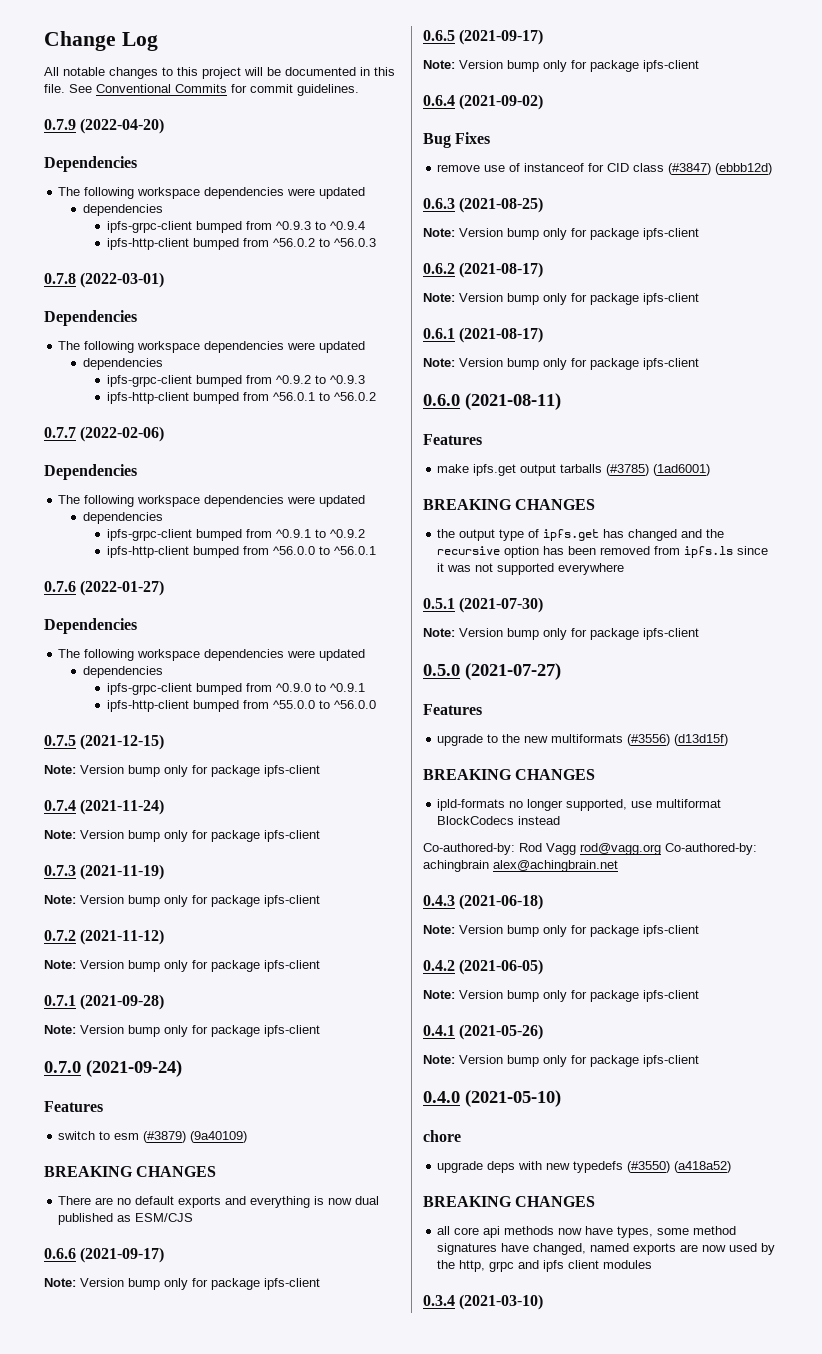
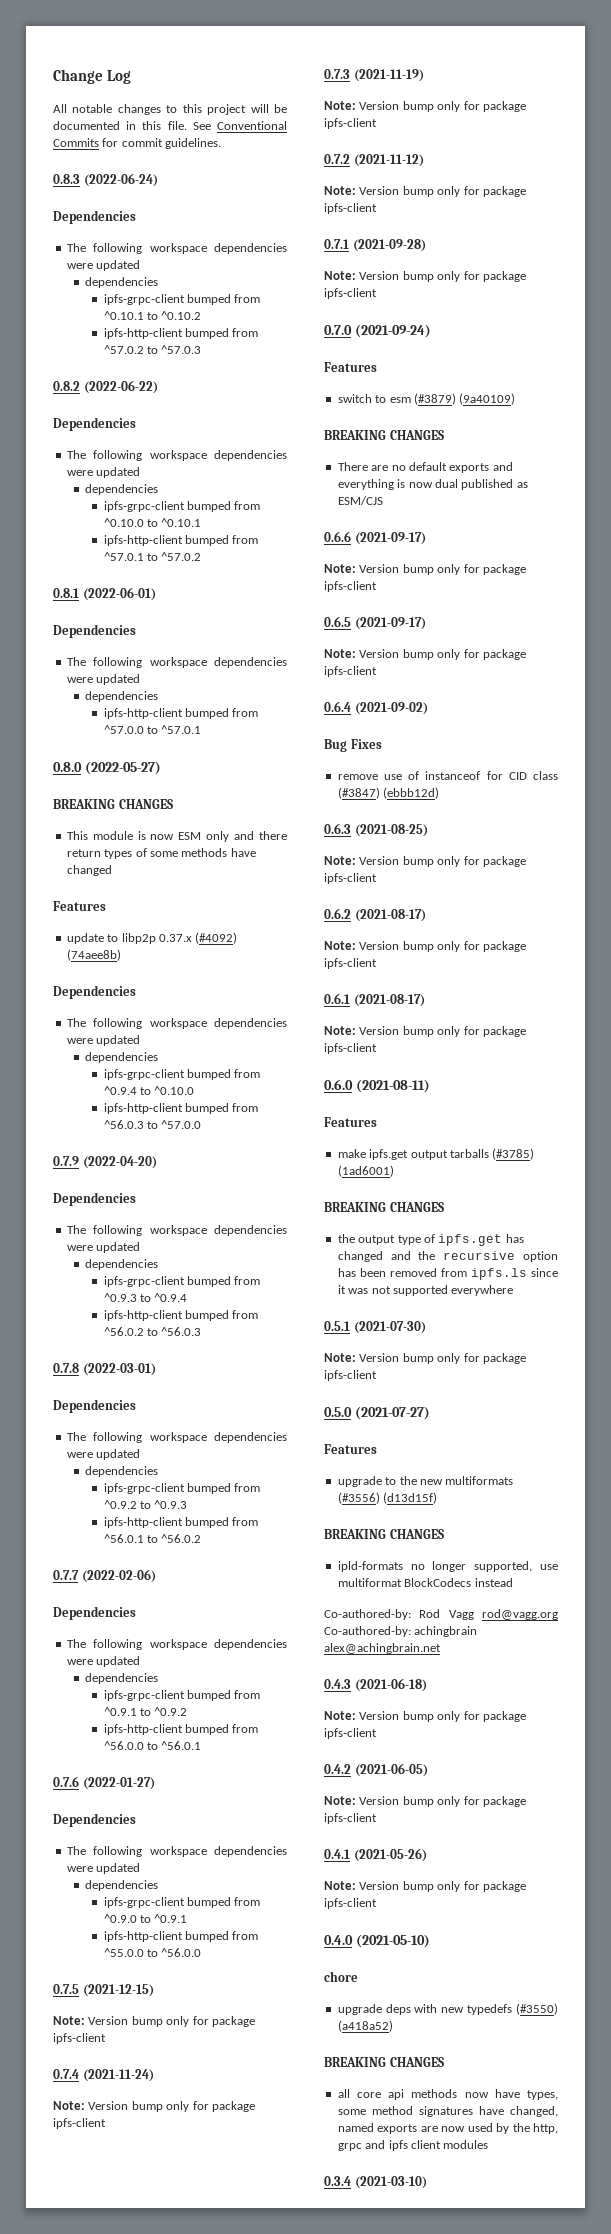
(359, 90) none -> [53,173,158,187] [53,210,136,224] [66,243,287,254] [66,260,141,271] [85,277,159,288] [103,294,261,305] [103,311,202,320] [103,328,259,339] [103,345,202,354] [53,380,158,394] [53,417,136,431] [66,450,287,461] [66,467,141,478] [85,484,159,495] [103,501,261,512] [103,518,202,527] [103,535,259,546] [103,552,202,561] [53,587,156,601] [53,624,136,638] [66,657,287,668] [66,674,141,685] [85,691,159,702] [103,708,259,719] [103,725,202,734] [53,761,161,775] [53,799,173,809] [66,831,287,842] [66,848,256,859] [66,865,112,876] [53,901,106,911] [66,932,238,944] [66,949,121,961] [53,985,136,999] [66,1018,287,1029] [66,1035,141,1046] [85,1052,159,1063] [103,1069,261,1080] [103,1086,195,1095] [103,1103,259,1114] [103,1120,202,1129] // 0.8.3 (2022-06-24) // Dependencies // The following workspace dependencies were updated // dependencies // ipfs-grpc-client bumped from ^0.10.1 to ^0.10.2 // ipfs-http-client bumped from ^57.0.2 to ^57.0.3 // 0.8.2 (2022-06-22) // Dependencies // The following workspace dependencies were updated // dependencies // ipfs-grpc-client bumped from ^0.10.0 to ^0.10.1 // ipfs-http-client bumped from ^57.0.1 to ^57.0.2 // 0.8.1 (2022-06-01) // Dependencies // The following workspace dependencies were updated // dependencies // ipfs-http-client bumped from ^57.0.0 to ^57.0.1 // 0.8.0 (2022-05-27) // BREAKING CHANGES // This module is now ESM only and there return types of some methods have changed // Features // update to libp2p 0.37.x (#4092) (74aee8b) // Dependencies // The following workspace dependencies were updated // dependencies // ipfs-grpc-client bumped from ^0.9.4 to ^0.10.0 // ipfs-http-client bumped from ^56.0.3 to ^57.0.0

